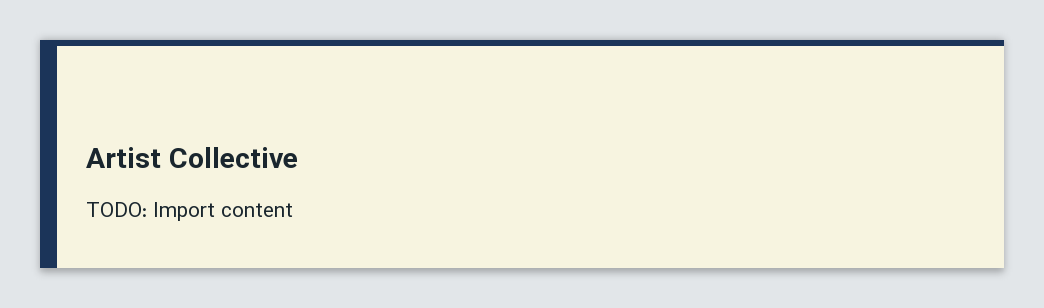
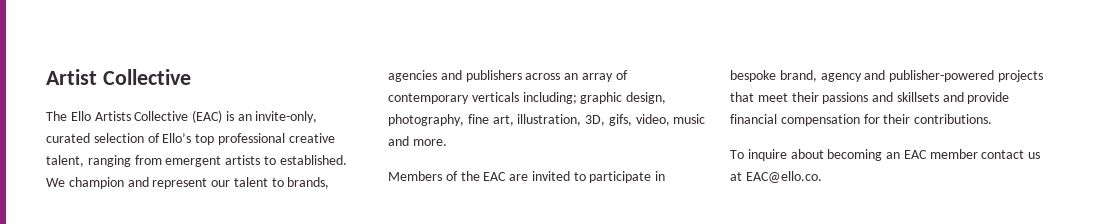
[86,202,293,221] TODO: Import content -> [46,110,318,123] [46,133,335,145] [46,155,347,167] [46,177,330,189] [388,70,628,82] [388,92,667,104] [388,114,706,126] [388,136,447,146] [388,171,666,183] [730,70,1043,82] [730,92,1010,104] [730,114,993,126] [730,149,1041,161] [730,171,822,183] The Ello Artists Collective (EAC) is an invite-only, curated selection of Ello’s top professional creative talent, ranging from emergent artists to established. We champion and represent our talent to brands, agencies and publishers across an array of contemporary verticals including; graphic design, photography, fine art, illustration, 3D, gifs, video, music and more. // Members of the EAC are invited to participate in bespoke brand, agency and publisher-powered projects that meet their passions and skillsets and provide financial compensation for their contributions. // To inquire about becoming an EAC member contact us at EAC@ello.co.

